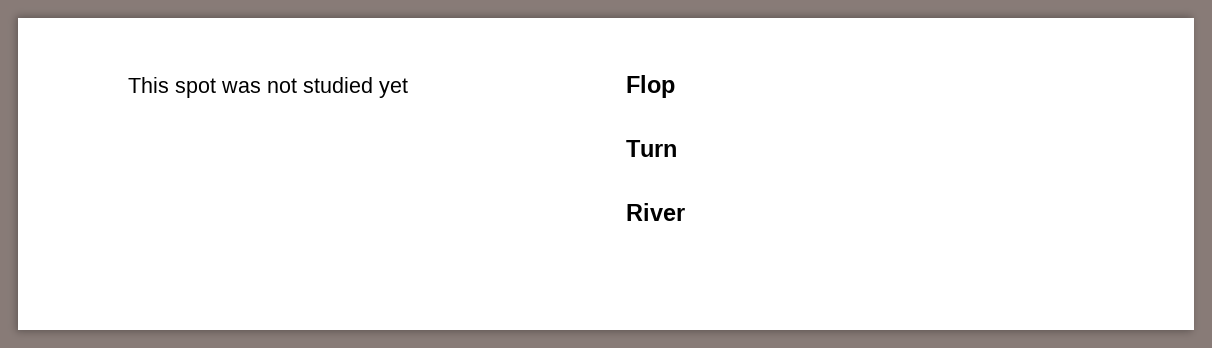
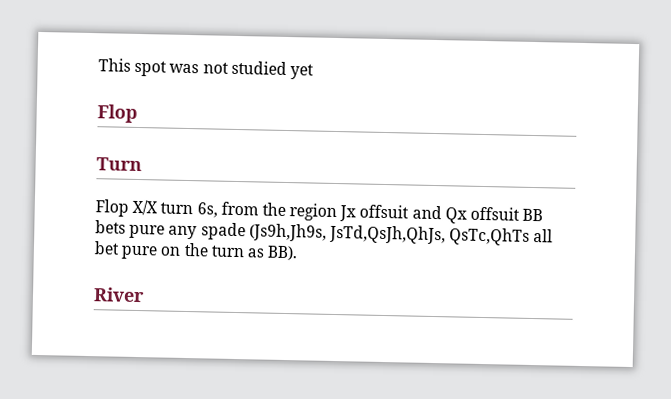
(677, 148) none -> [95,199,544,224] [95,220,554,246] [94,241,299,261] // Flop X/X turn 6s, from the region Jx offsuit and Qx offsuit BB bets pure any spade (Js9h,Jh9s, JsTd,QsJh,QhJs, QsTc,QhTs all bet pure on the turn as BB).

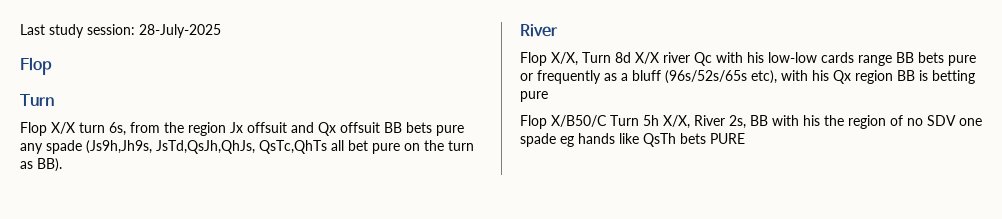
[98,58,314,80] This spot was not studied yet -> [20,24,221,38] Last study session: 28-July-2025
(145, 295) none -> [520,52,976,66] [520,70,975,84] [520,91,548,102] [520,115,982,129] [520,133,745,147] // Flop X/X, Turn 8d X/X river Qc with his low-low cards range BB bets pure or frequently as a bluff (96s/52s/65s etc), with his Qx region BB is betting pure // Flop X/B50/C Turn 5h X/X, River 2s, BB with his the region of no SDV one spade eg hands like QsTh bets PURE

